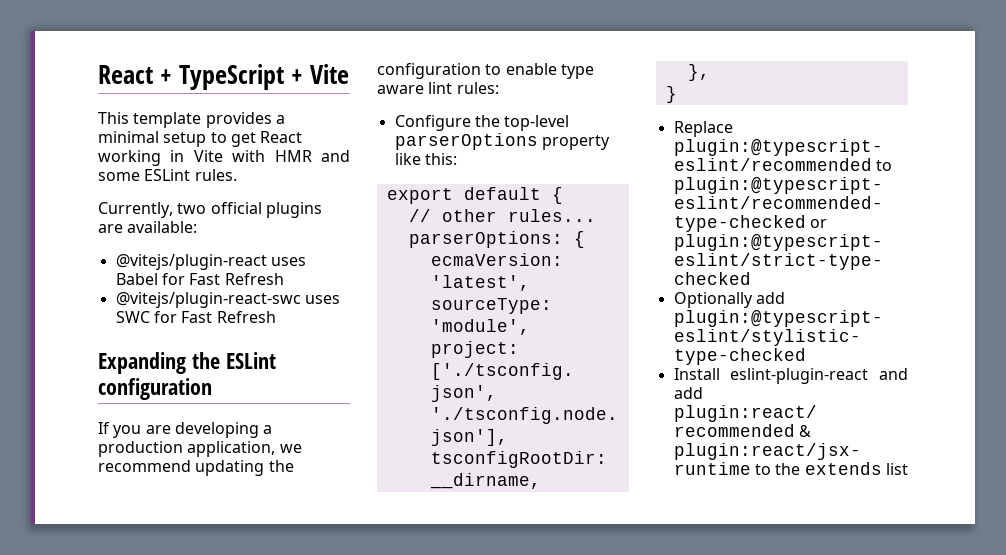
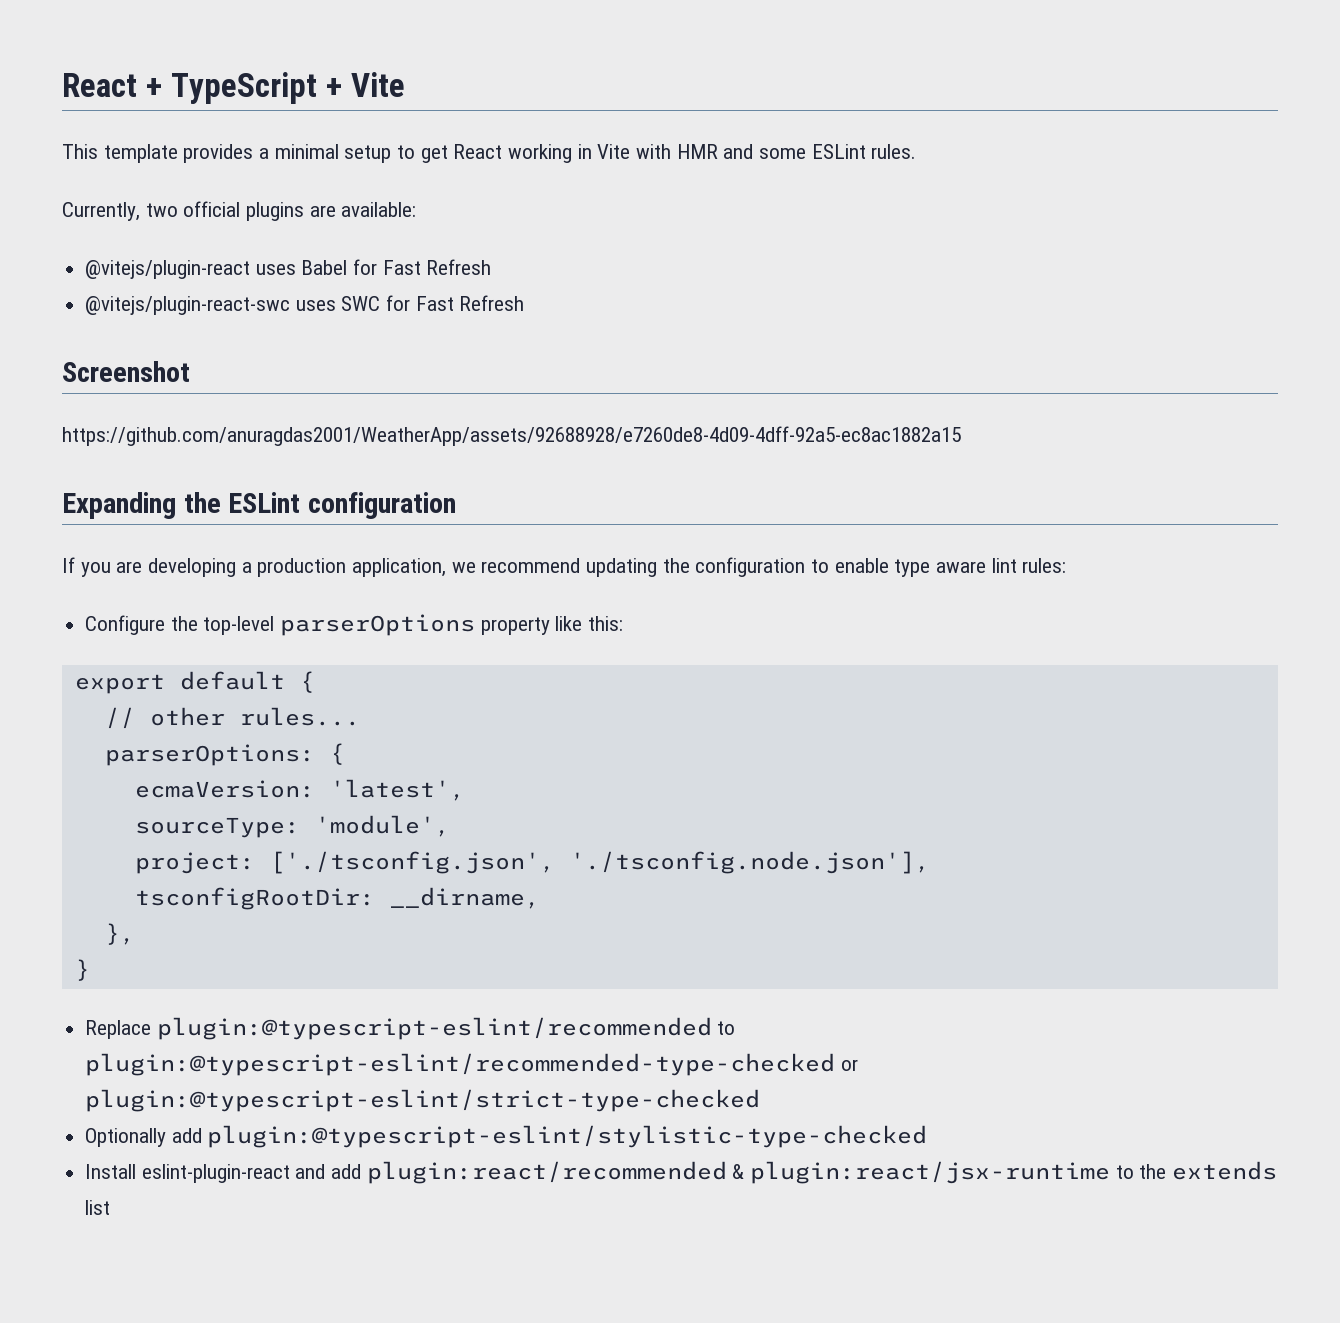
(276, 317) none -> [62,361,190,382] [62,426,961,446] // Screenshot // https://github.com/anuragdas2001/WeatherApp/assets/92688928/e7260de8-4d09-4dff-92a5-ec8ac1882a15

